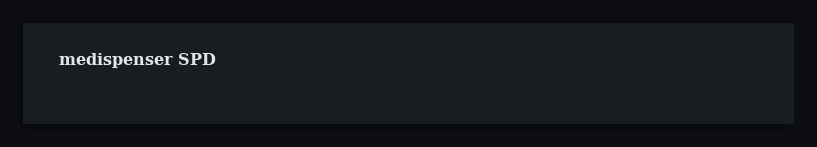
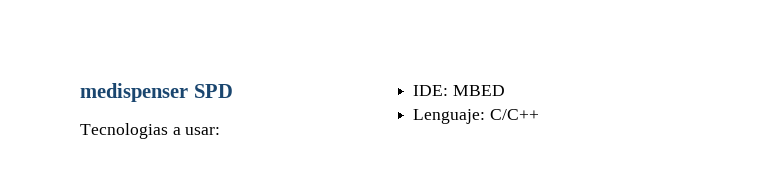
(216, 59) none -> [80,123,221,139] [413,85,505,96] [413,109,539,124] // Tecnologias a usar: // IDE: MBED // Lenguaje: C/C++

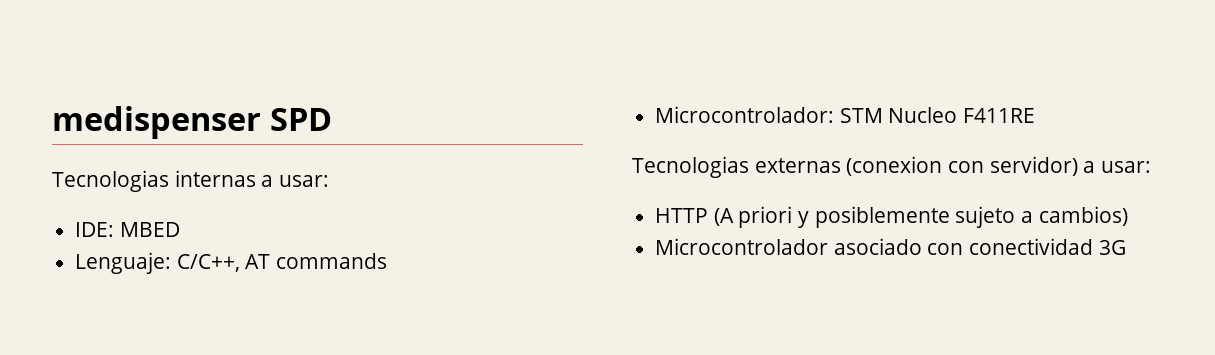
(168, 131) none -> [174,170,256,187] internas
[489,109,539,120] C/C++ -> [176,253,388,272] [655,106,1036,123] [632,156,1152,178] [655,206,1128,228] [655,238,1126,255] C/C++, AT commands // Microcontrolador: STM Nucleo F411RE // Tecnologias externas (conexion con servidor) a usar: // HTTP (A priori y posiblemente sujeto a cambios) // Microcontrolador asociado con conectividad 3G

